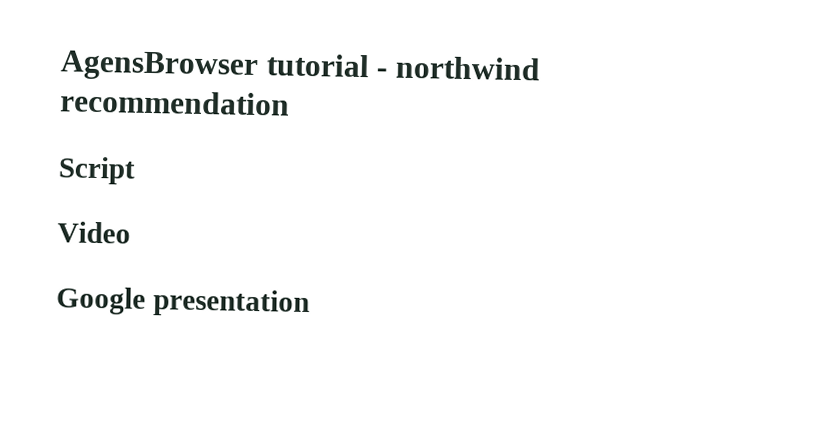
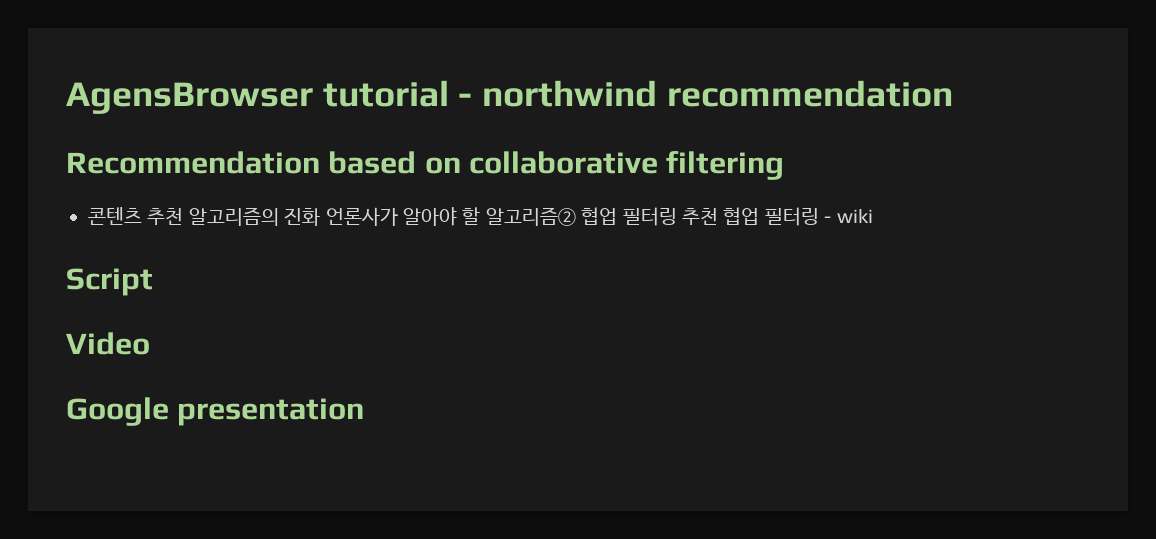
(290, 102) none -> [66,151,785,180] [88,207,873,226] // Recommendation based on collaborative filtering // 콘텐츠 추천 알고리즘의 진화 언론사가 알아야 할 알고리즘② 협업 필터링 추천 협업 필터링 - wiki

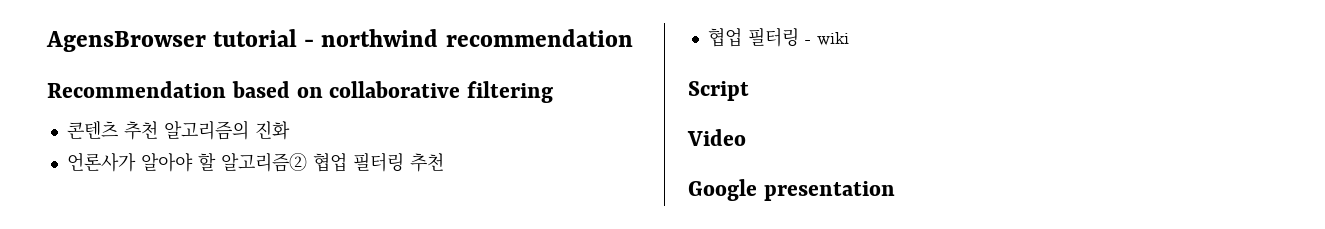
(321, 217) none -> (290, 130) //
(718, 216) none -> (444, 162) //

